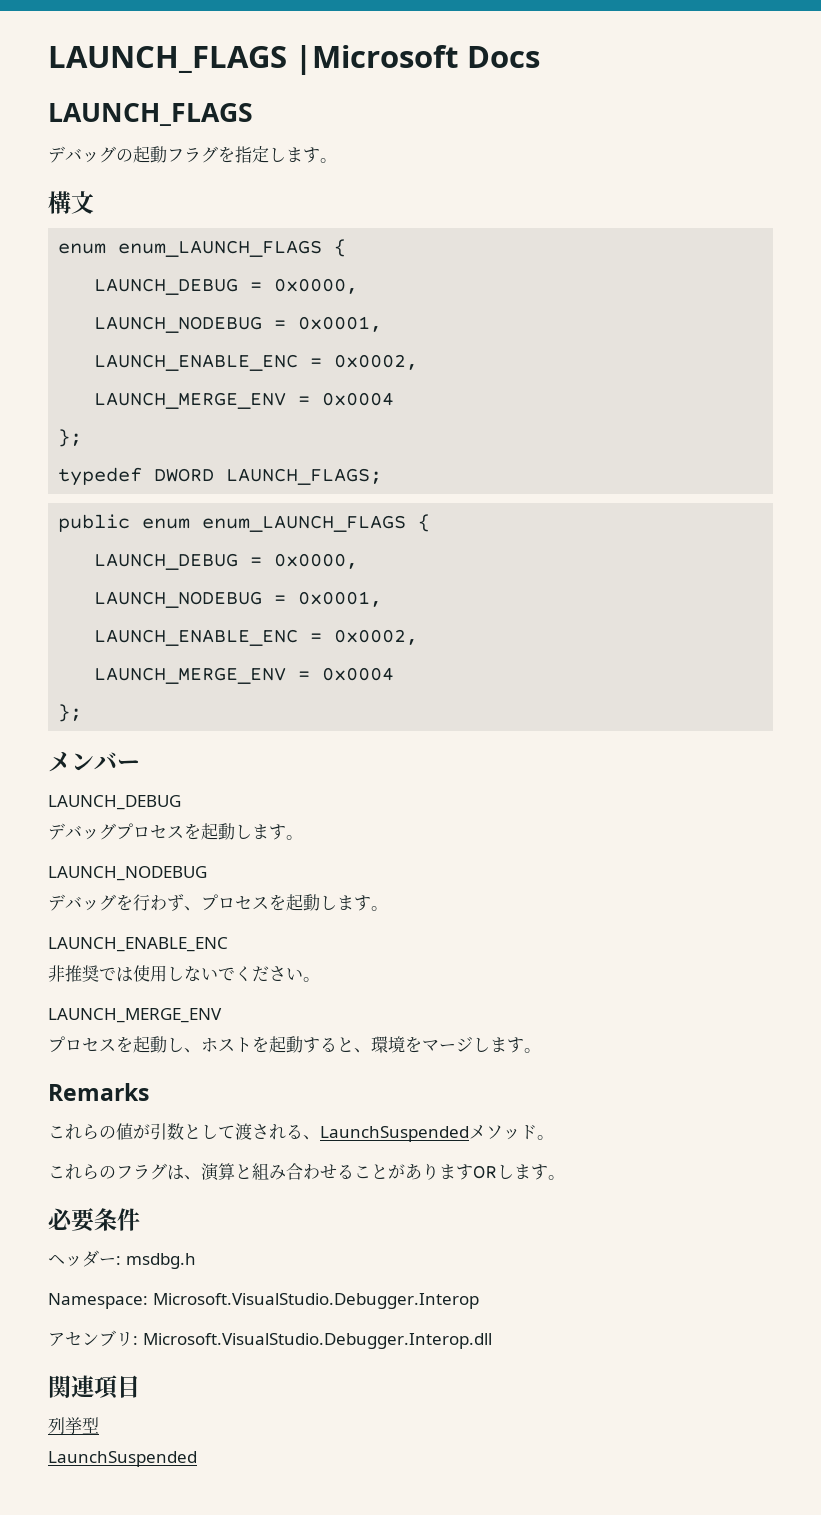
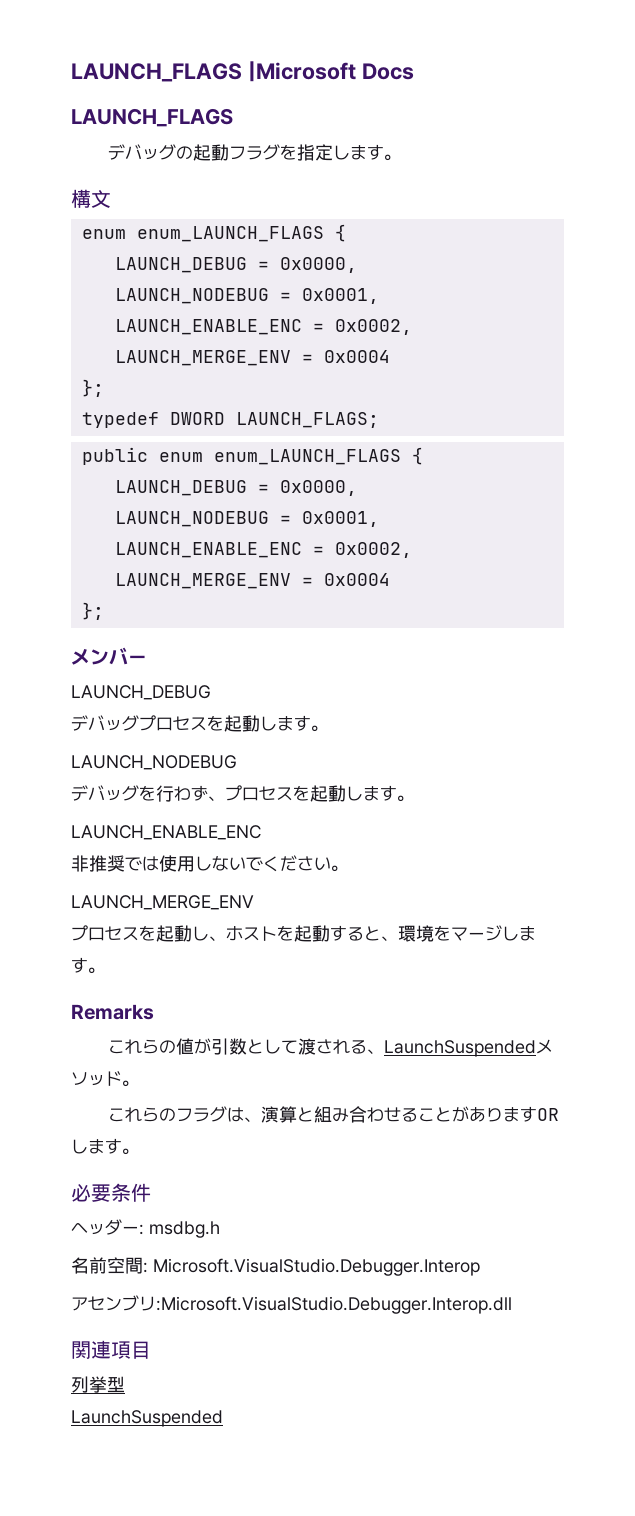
[48,1293,148,1309] Namespace: -> [71,1257,148,1274] 名前空間:
[133,1333,492,1349] : Microsoft.VisualStudio.Debugger.Interop.dll -> [156,1296,512,1314] :Microsoft.VisualStudio.Debugger.Interop.dll

